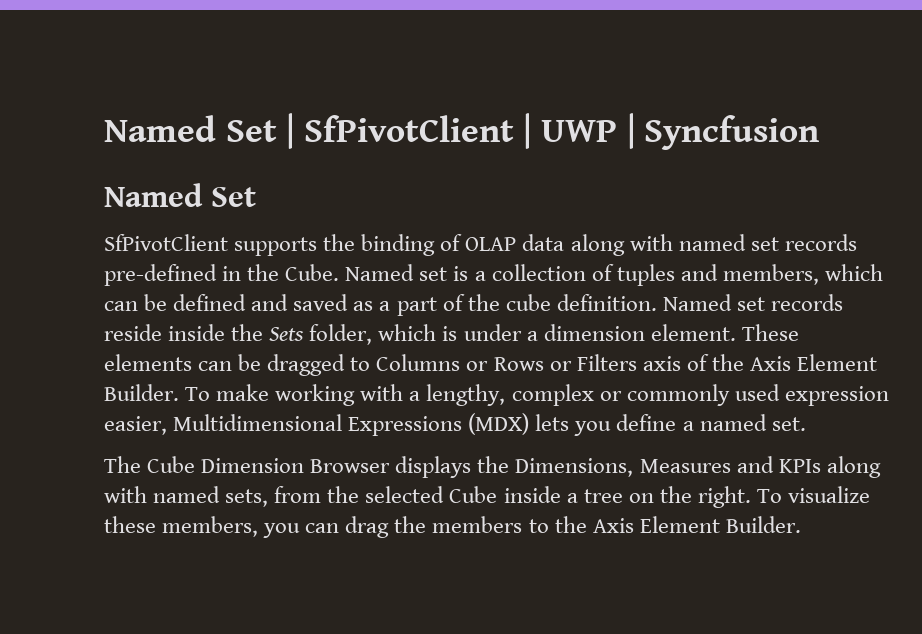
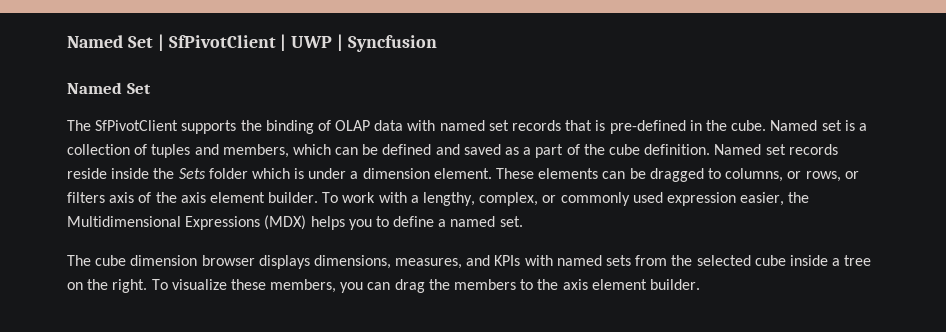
(256, 197) none -> [67,120,91,131] The
[570,234,625,256] along -> (404, 125) none
(857, 242) none -> [565,120,606,131] that is
[285,264,340,281] Cube. -> [731,120,767,131] cube.
[309,324,373,345] folder, -> [208,168,248,179] folder
[376,354,878,371] [104,384,356,406] Columns or Rows or Filters axis of the Axis Element Builder. To make working -> [725,168,859,182] [67,192,376,203] columns, or rows, or filters axis of the axis element builder. To work
[511,384,594,406] complex -> [479,192,539,206] complex,
(167, 425) none -> [788,192,810,203] the
[535,414,612,436] lets you -> [310,216,389,230] helps you to
[147,456,731,478] Cube Dimension Browser displays the Dimensions, Measures -> [95,255,463,269] cube dimension browser displays dimensions, measures,
[826,456,881,478] [104,486,269,507] along with named sets, -> [524,255,632,266] with named sets
[449,486,498,503] Cube -> [754,255,786,266] cube
[592,516,801,533] Axis Element Builder. -> [562,279,700,290] axis element builder.

